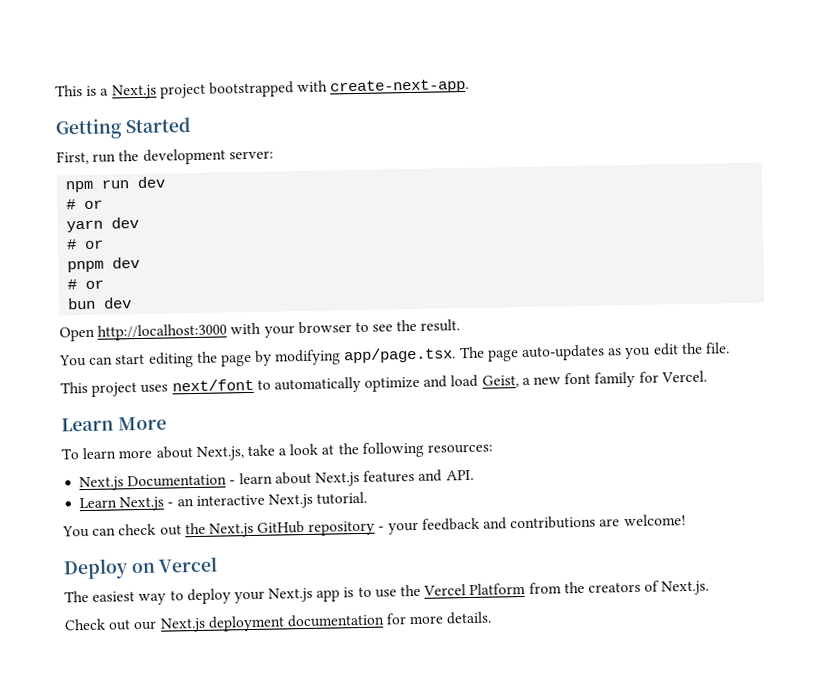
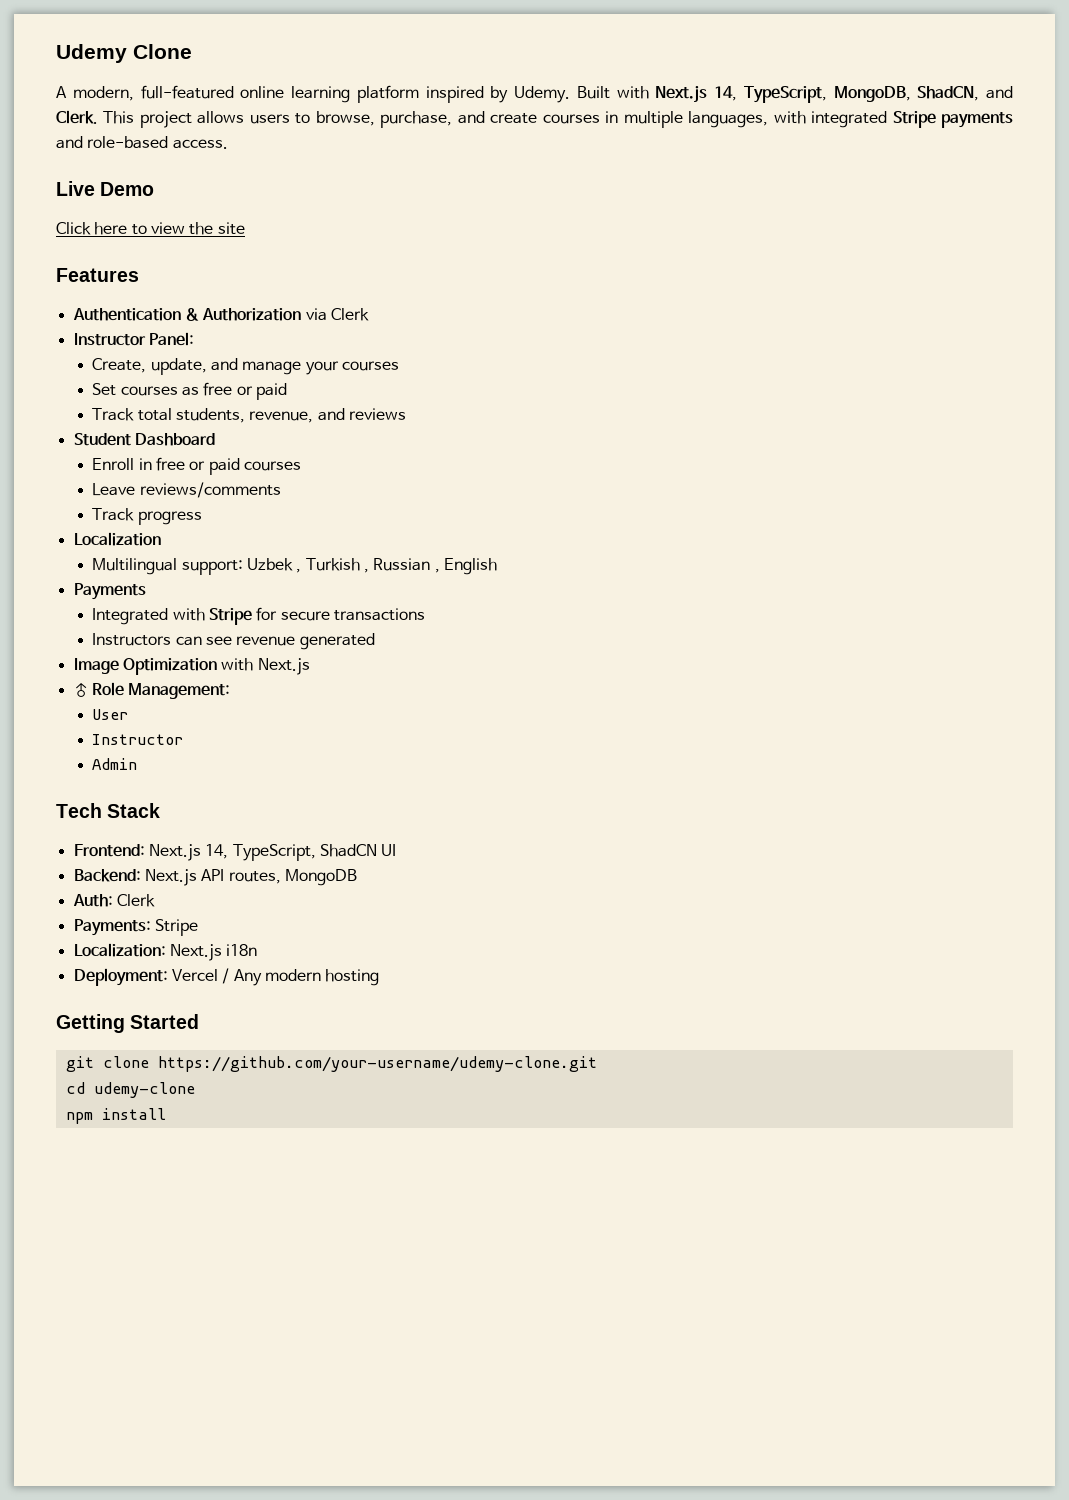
[55,78,470,100] [55,117,191,140] [56,148,274,165] [65,176,166,193] [66,199,104,210] [66,216,140,233] [66,239,105,250] [67,256,141,273] [67,279,105,290] [68,297,133,310] [59,319,461,342] [59,342,730,368] [60,370,707,397] [61,416,167,432] [61,441,494,461] [79,469,474,492] [79,491,368,512] [62,514,686,538] [63,556,219,580] [64,580,710,606] [64,611,493,633] This is a Next.js project bootstrapped with create-next-app. // Getting Started // First, run the development server: // npm run dev // # or // yarn dev // # or // pnpm dev // # or // bun dev // Open http://localhost:3000 with your browser to see the result. // You can start editing the page by modifying app/page.tsx. The page auto-updates as you edit the file. // This project uses next/font to automatically optimize and load Geist, a new font family for Vercel. // Learn More // To learn more about Next.js, take a look at the following resources: // Next.js Documentation - learn about Next.js features and API. // Learn Next.js - an interactive Next.js tutorial. // You can check out the Next.js GitHub repository - your feedback and contributions are welcome! // Deploy on Vercel // The easiest way to deploy your Next.js app is to use the Vercel Platform from the creators of Next.js. // Check out our Next.js deployment documentation for more details. -> [56,44,192,63] [56,85,1013,103] [56,110,1014,128] [56,136,228,149] [56,181,155,196] [56,222,245,235] [56,268,139,282] [72,308,369,321] [73,332,194,346] [92,358,399,375] [92,382,287,400] [92,408,406,423] [73,433,215,446] [92,457,301,475] [92,482,281,498] [92,508,202,525] [73,532,161,546] [92,558,497,575] [73,583,146,600] [92,607,425,625] [92,633,375,650] [73,658,310,675] [73,682,231,699] [92,709,129,720] [92,734,184,745] [92,758,138,770] [56,803,161,818] [73,844,397,861] [73,869,357,886] [72,894,155,907] [73,919,198,936] [73,943,258,961] [73,968,380,986] [56,1014,200,1033] [65,1056,597,1072] [65,1082,195,1098] [65,1108,166,1124] Udemy Clone // A modern, full-featured online learning platform inspired by Udemy. Built with Next.js 14, TypeScript, MongoDB, ShadCN, and Clerk. This project allows users to browse, purchase, and create courses in multiple languages, with integrated Stripe payments and role-based access. // Live Demo // Click here to view the site // Features // Authentication & Authorization via Clerk // Instructor Panel: // Create, update, and manage your courses // Set courses as free or paid // Track total students, revenue, and reviews // Student Dashboard // Enroll in free or paid courses // Leave reviews/comments // Track progress // Localization // Multilingual support: Uzbek , Turkish , Russian , English // Payments // Integrated with Stripe for secure transactions // Instructors can see revenue generated // Image Optimization with Next.js // ♂ Role Management: // User // Instructor // Admin // Tech Stack // Frontend: Next.js 14, TypeScript, ShadCN UI // Backend: Next.js API routes, MongoDB // Auth: Clerk // Payments: Stripe // Localization: Next.js i18n // Deployment: Vercel / Any modern hosting // Getting Started // git clone https://github.com/your-username/udemy-clone.git // cd udemy-clone // npm install

